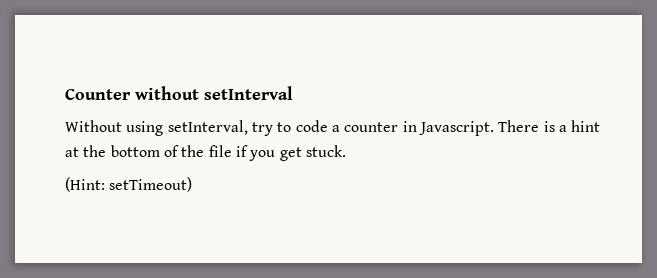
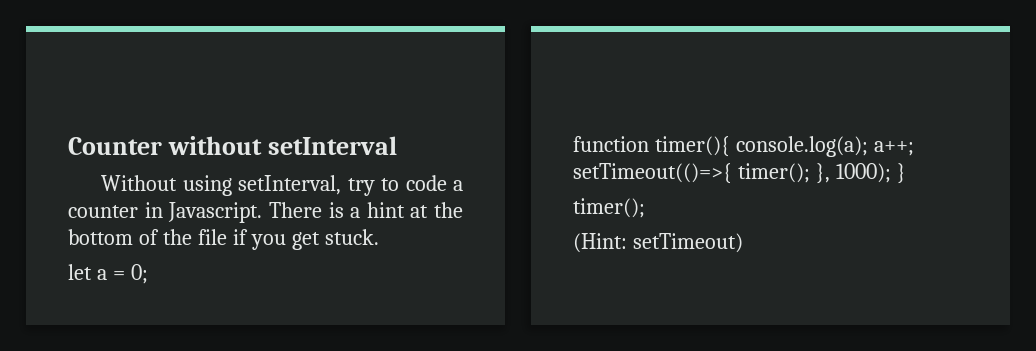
(346, 151) none -> [68,264,148,284] [573,136,914,157] [573,163,906,184] [573,198,645,218] // let a = 0; // function timer(){ console.log(a); a++; setTimeout(()=>{ timer(); }, 1000); } // timer();

